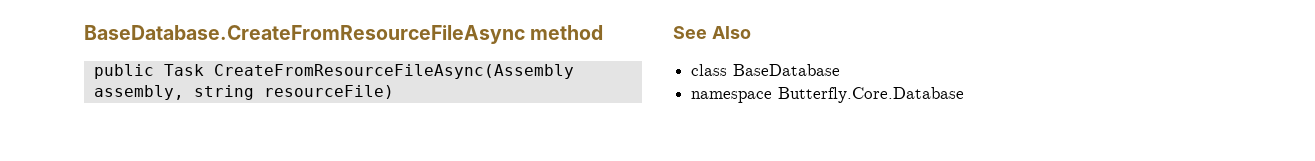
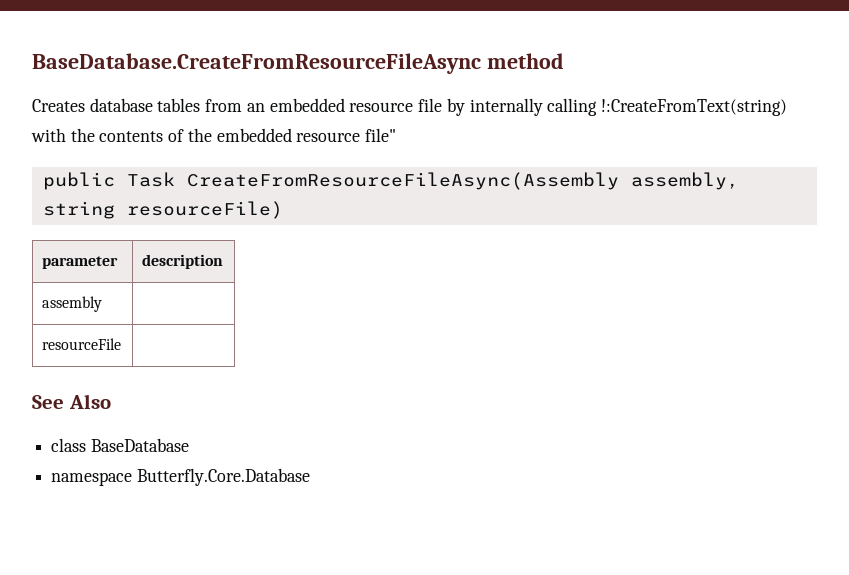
(604, 32) none -> [32,98,787,116] [31,128,397,142] // Creates database tables from an embedded resource file by internally calling !:CreateFromText(string) with the contents of the embedded resource file"
(394, 92) none -> [42,256,119,269] [142,254,224,269] [42,296,103,312] [42,338,122,350] // parameter | description // assembly | // resourceFile |

